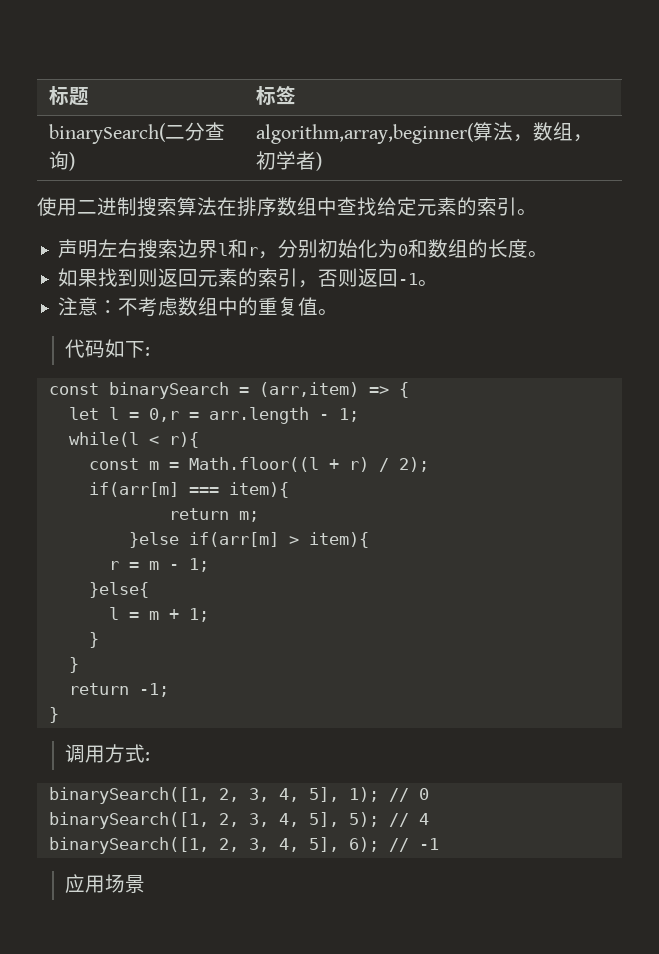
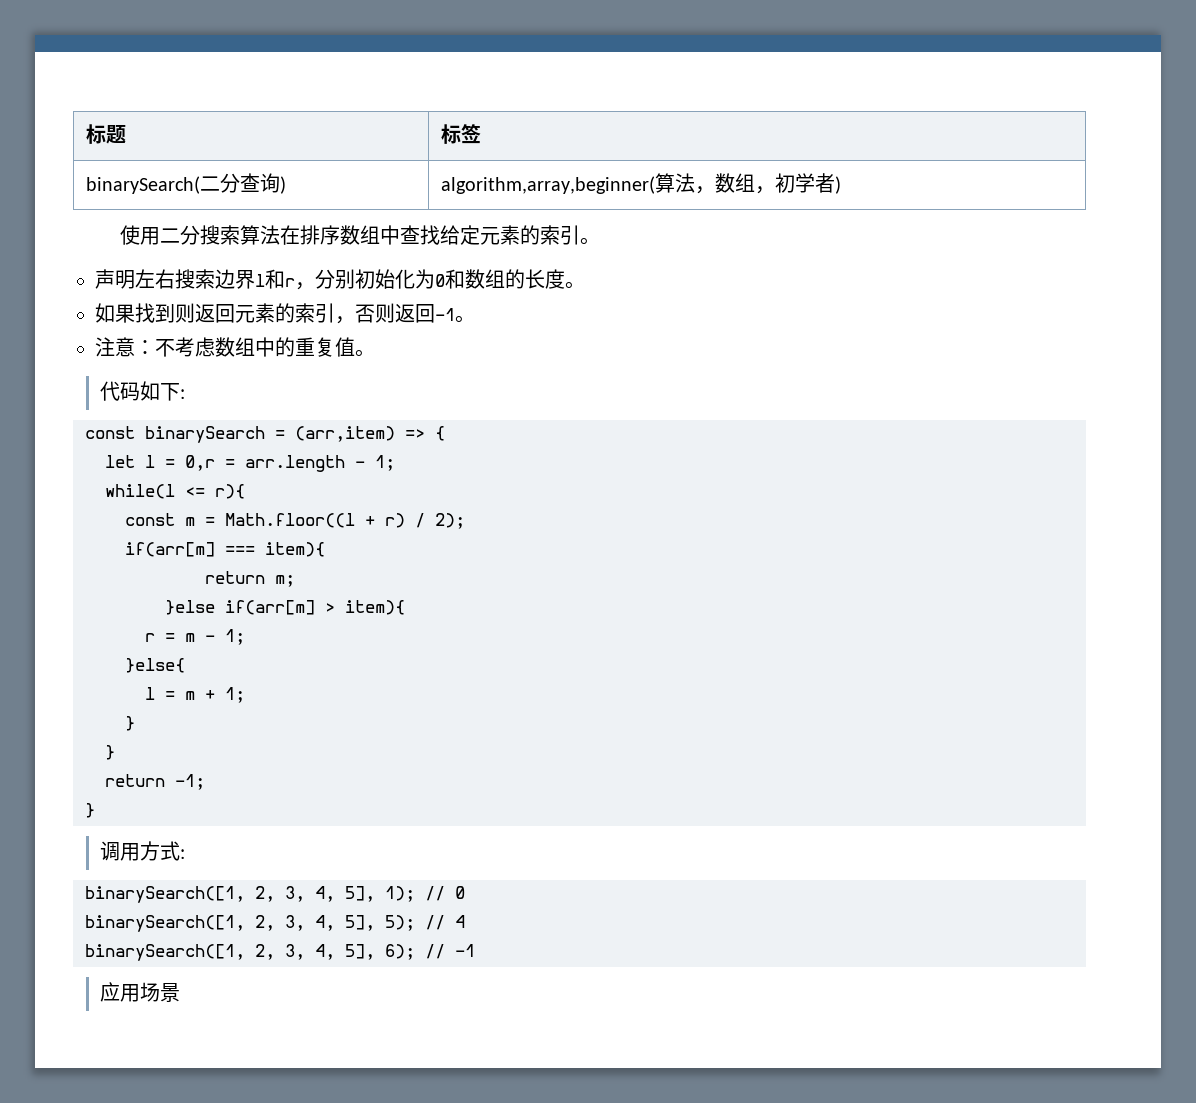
[97,197,137,216] 进制 -> [180,225,201,245] 分
[148,436,159,445] < -> [185,487,205,497] <=

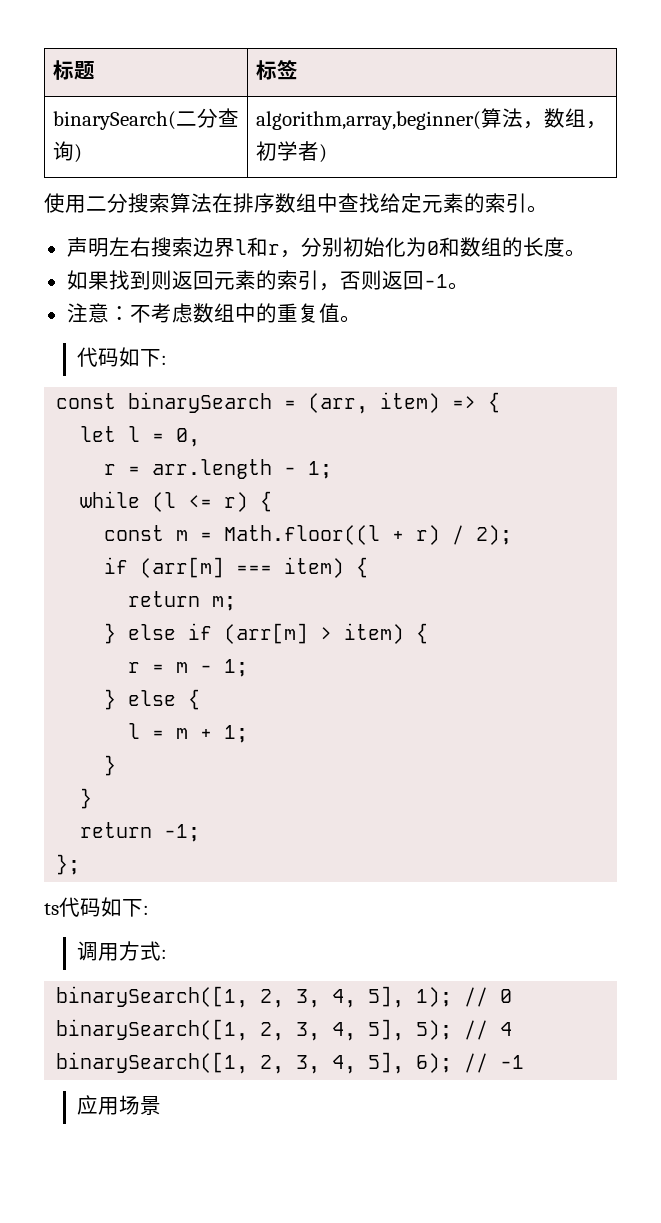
[295,426,395,442] (arr,item) -> [308,392,441,414] (arr, item)
[185,455,215,471] 0,r -> [176,428,201,447] [104,464,117,475] 0, // r
[105,484,245,499] while(l <= r){ -> [80,491,273,512] while (l <= r) {
[125,542,325,557] [205,571,295,587] [165,600,405,615] if(arr[m] === item){ // return m; // }else if(arr[m] > item){ -> [104,557,369,578] [128,591,237,611] [104,623,429,644] if (arr[m] === item) { // return m; // } else if (arr[m] > item) {
[125,658,185,673] }else{ -> [104,689,201,710] } else {
[85,803,95,818] } -> [56,854,81,875] [44,897,149,917] }; // ts代码如下:

